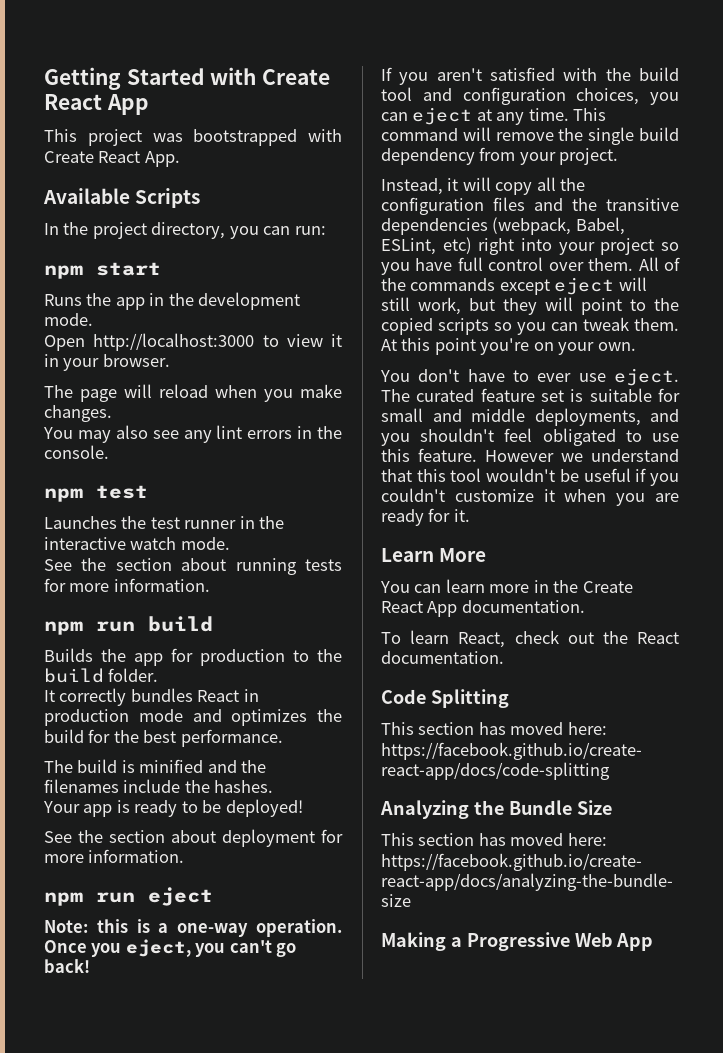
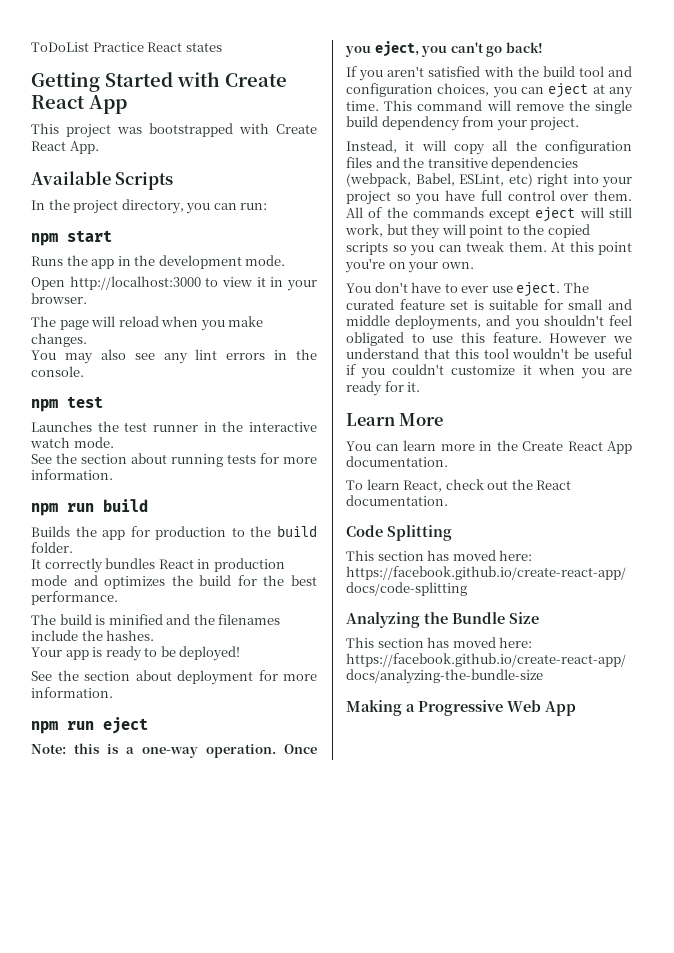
(44, 78) none -> [31,42,222,52] ToDoList Practice React states //

